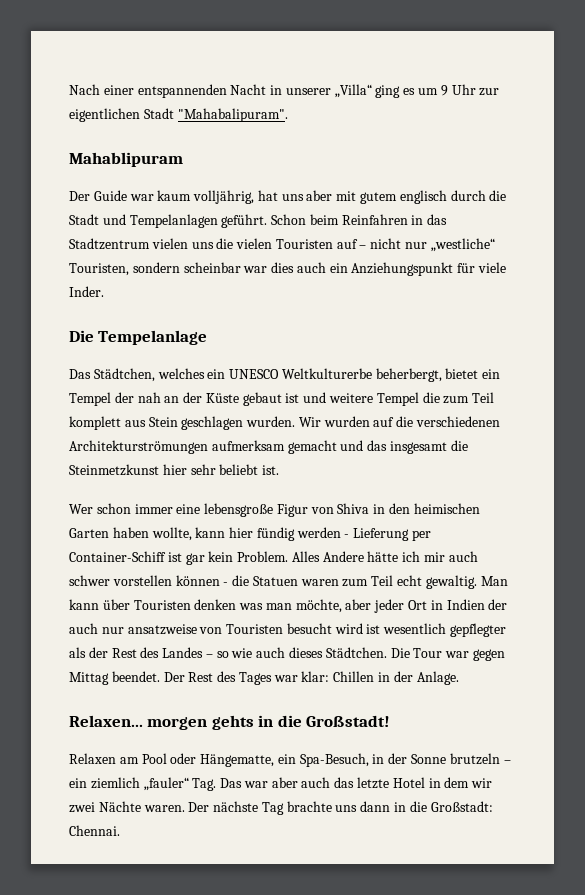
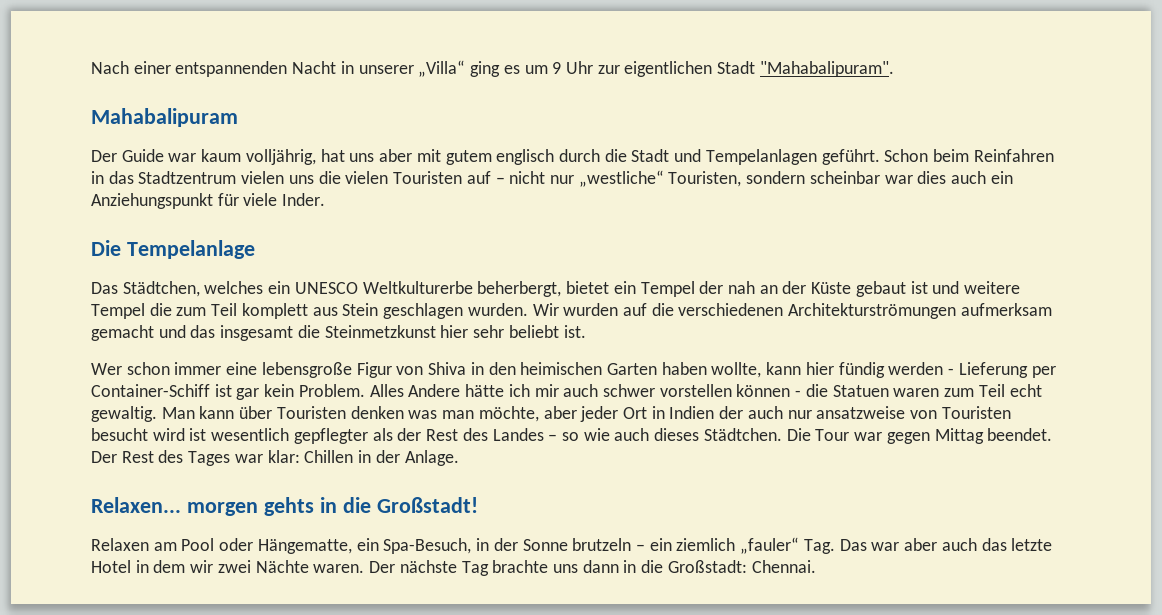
[69,152,183,167] Mahablipuram -> [91,108,238,127] Mahabalipuram

